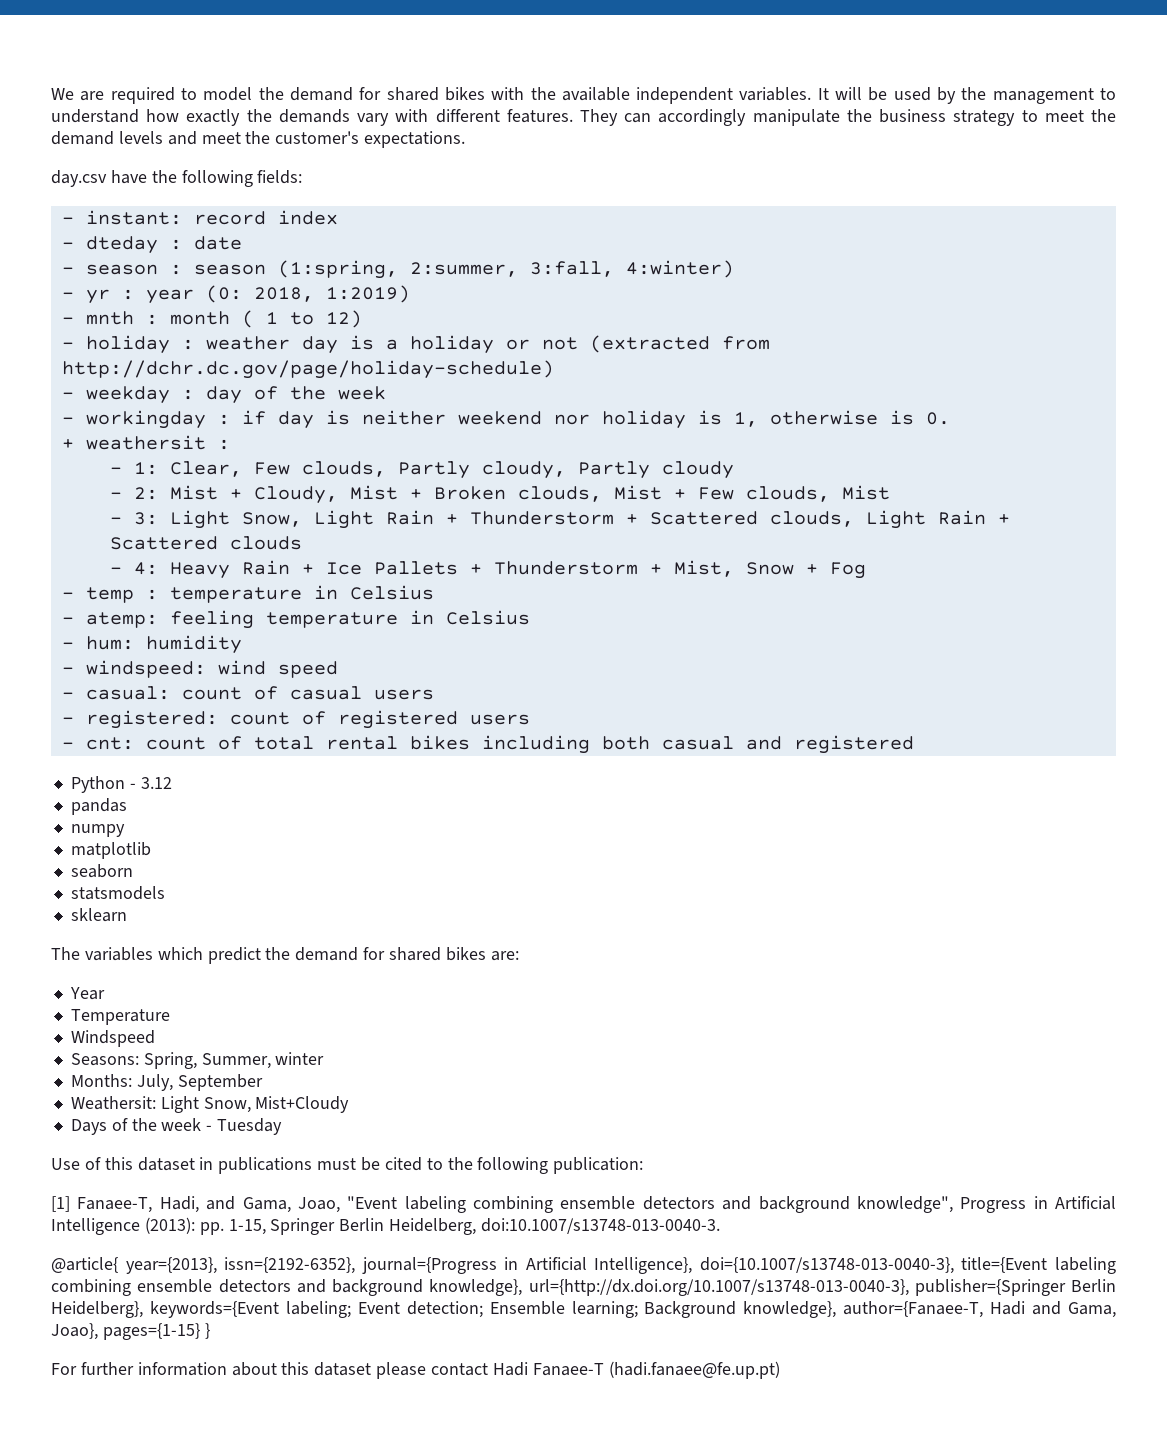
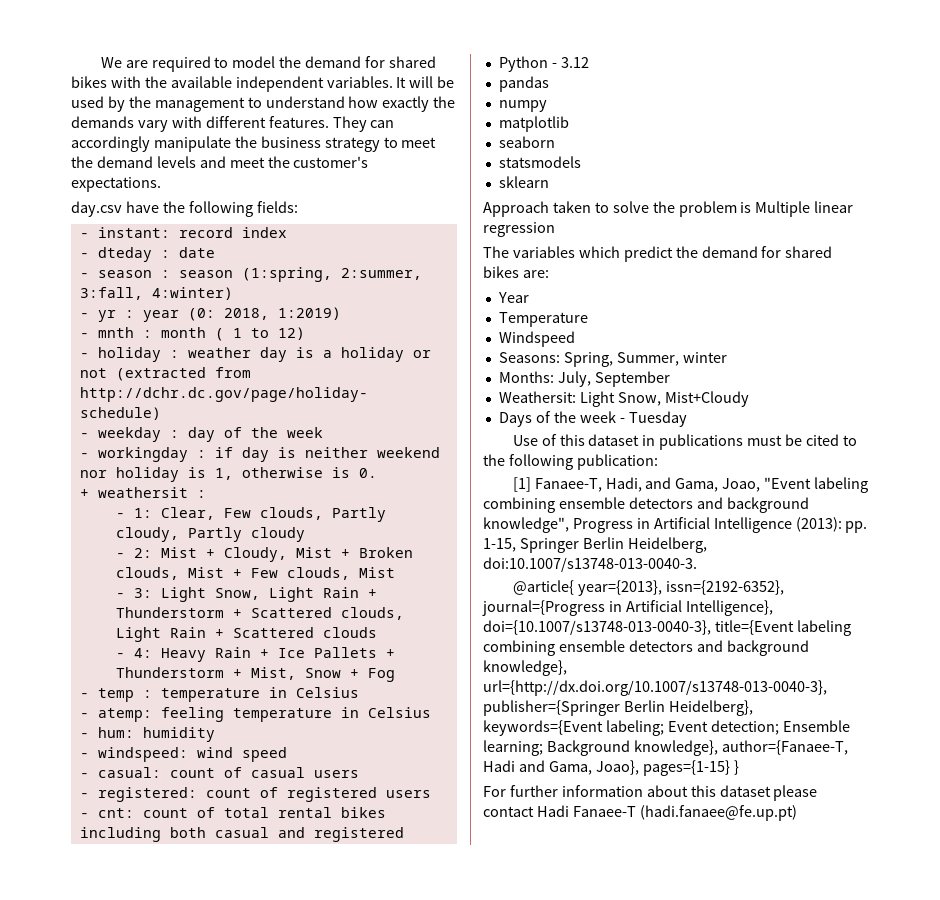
(127, 915) none -> [483,201,854,217] [483,222,555,237] // Approach taken to solve the problem is Multiple linear regression

